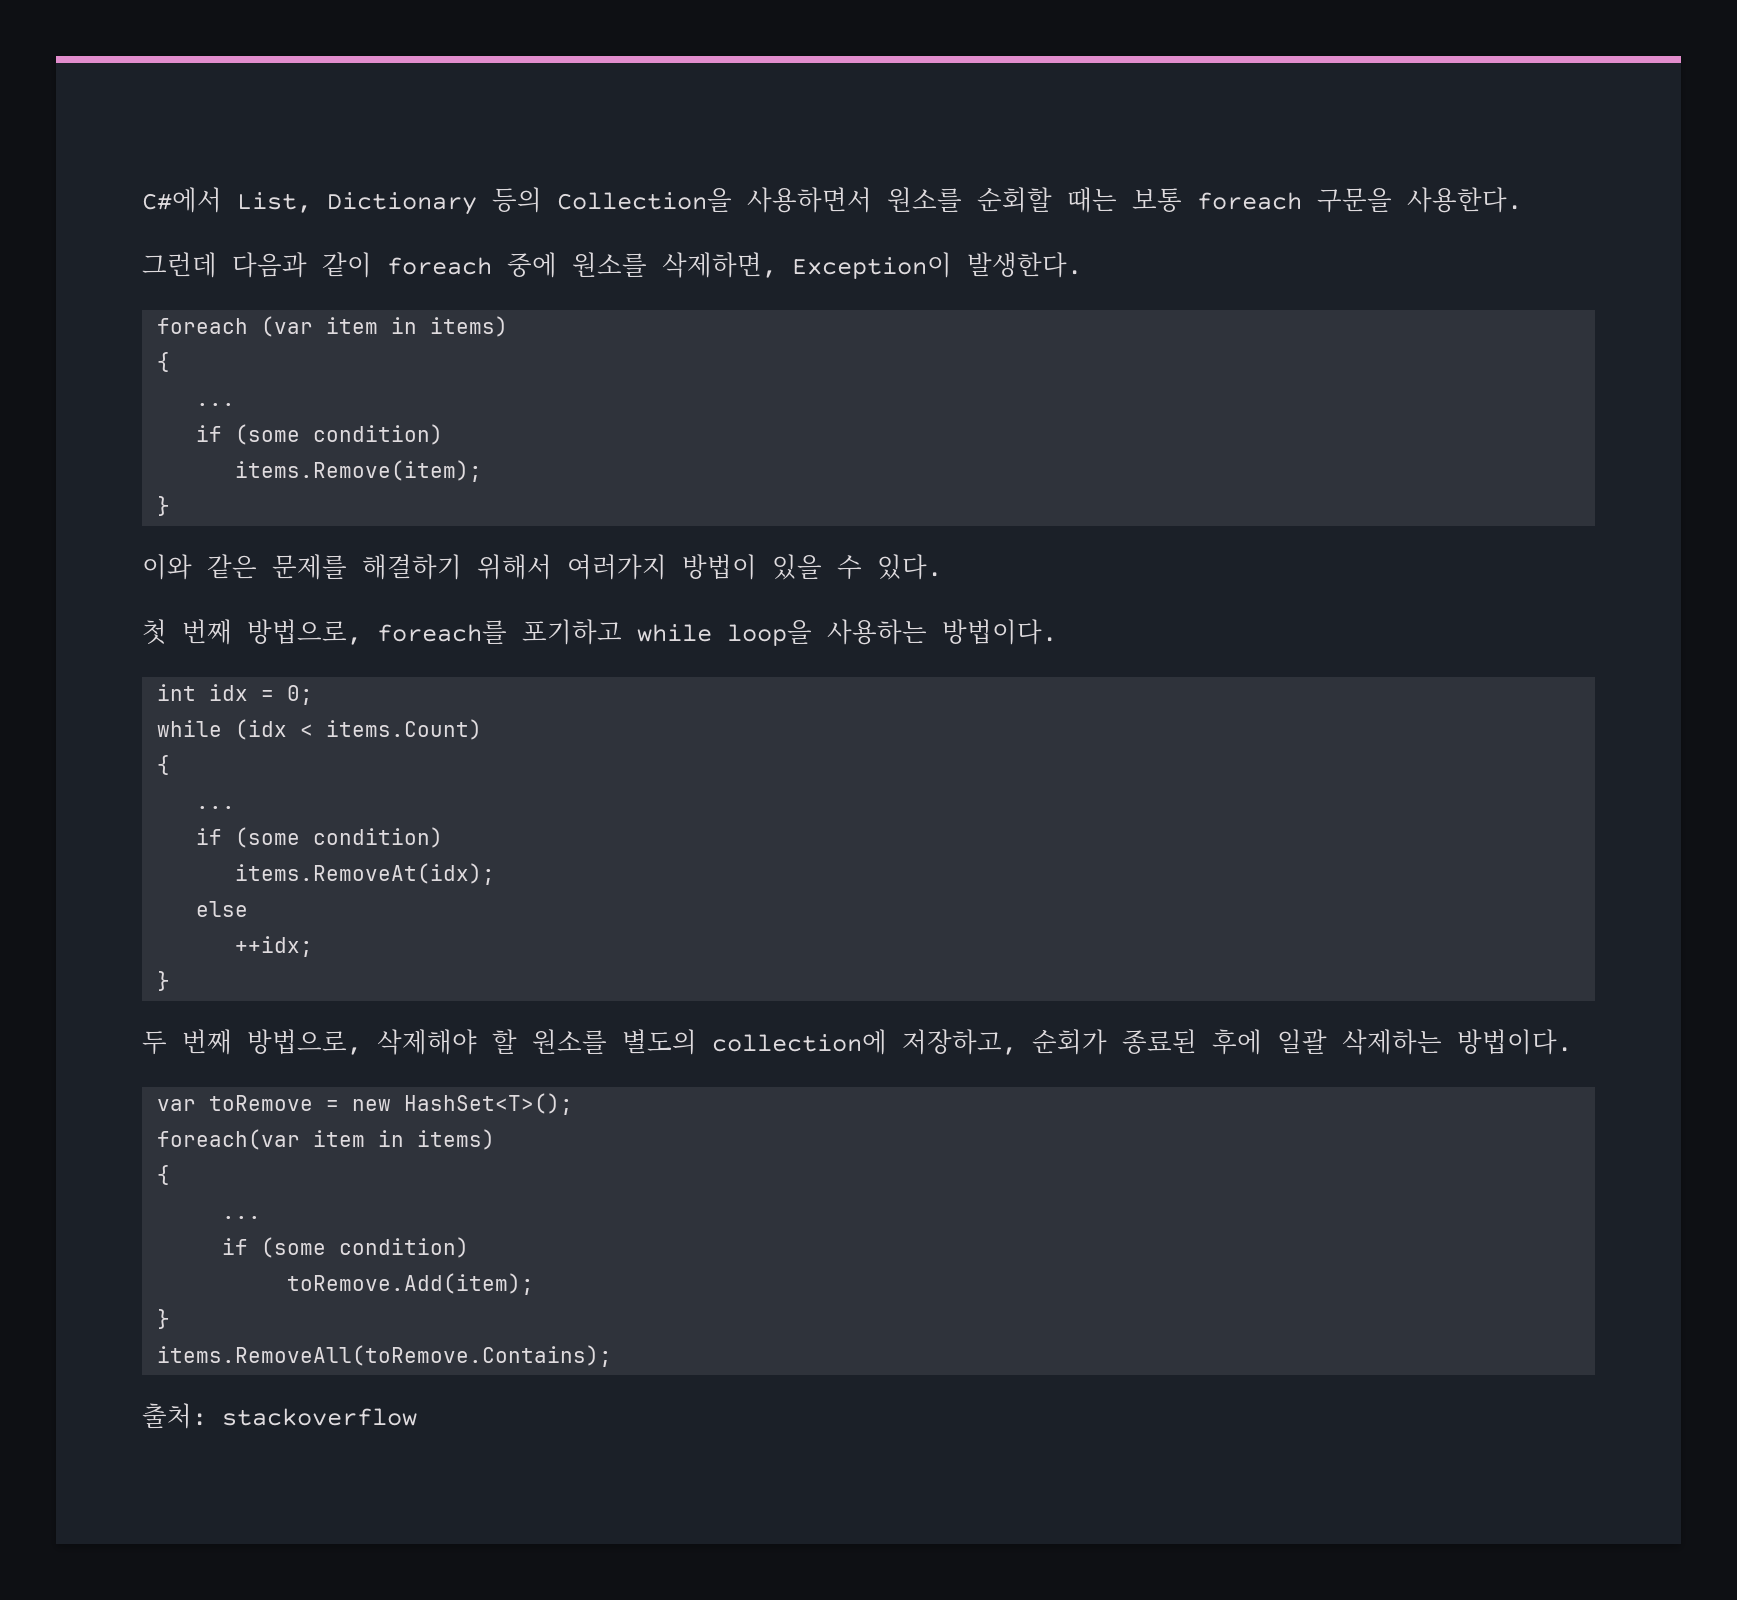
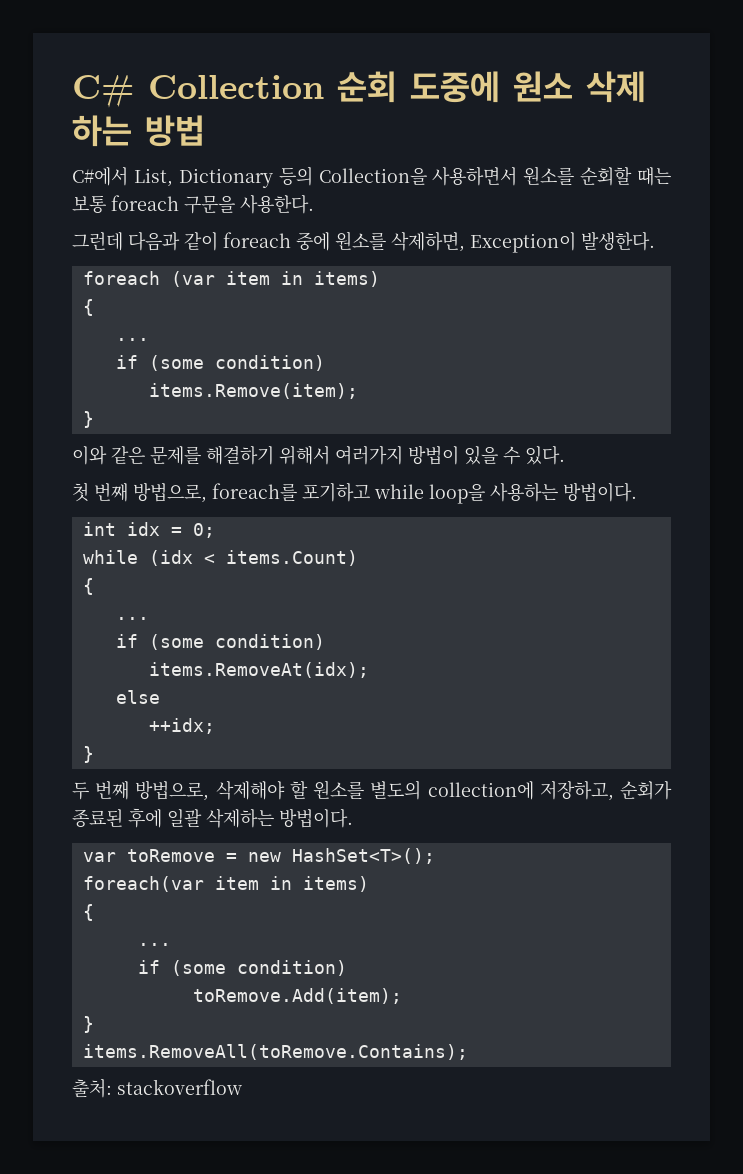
(142, 200) none -> [72,71,646,108] [72,115,205,147] C# Collection 순회 도중에 원소 삭제 하는 방법 //

